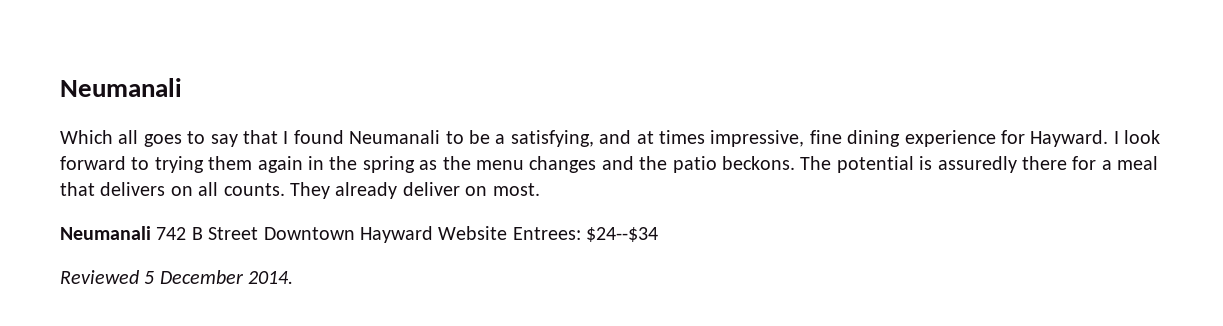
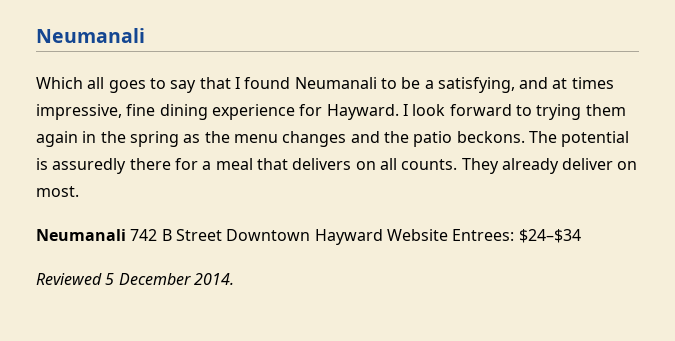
[586,227,659,242] $24--$34 -> [518,229,581,243] $24–$34

